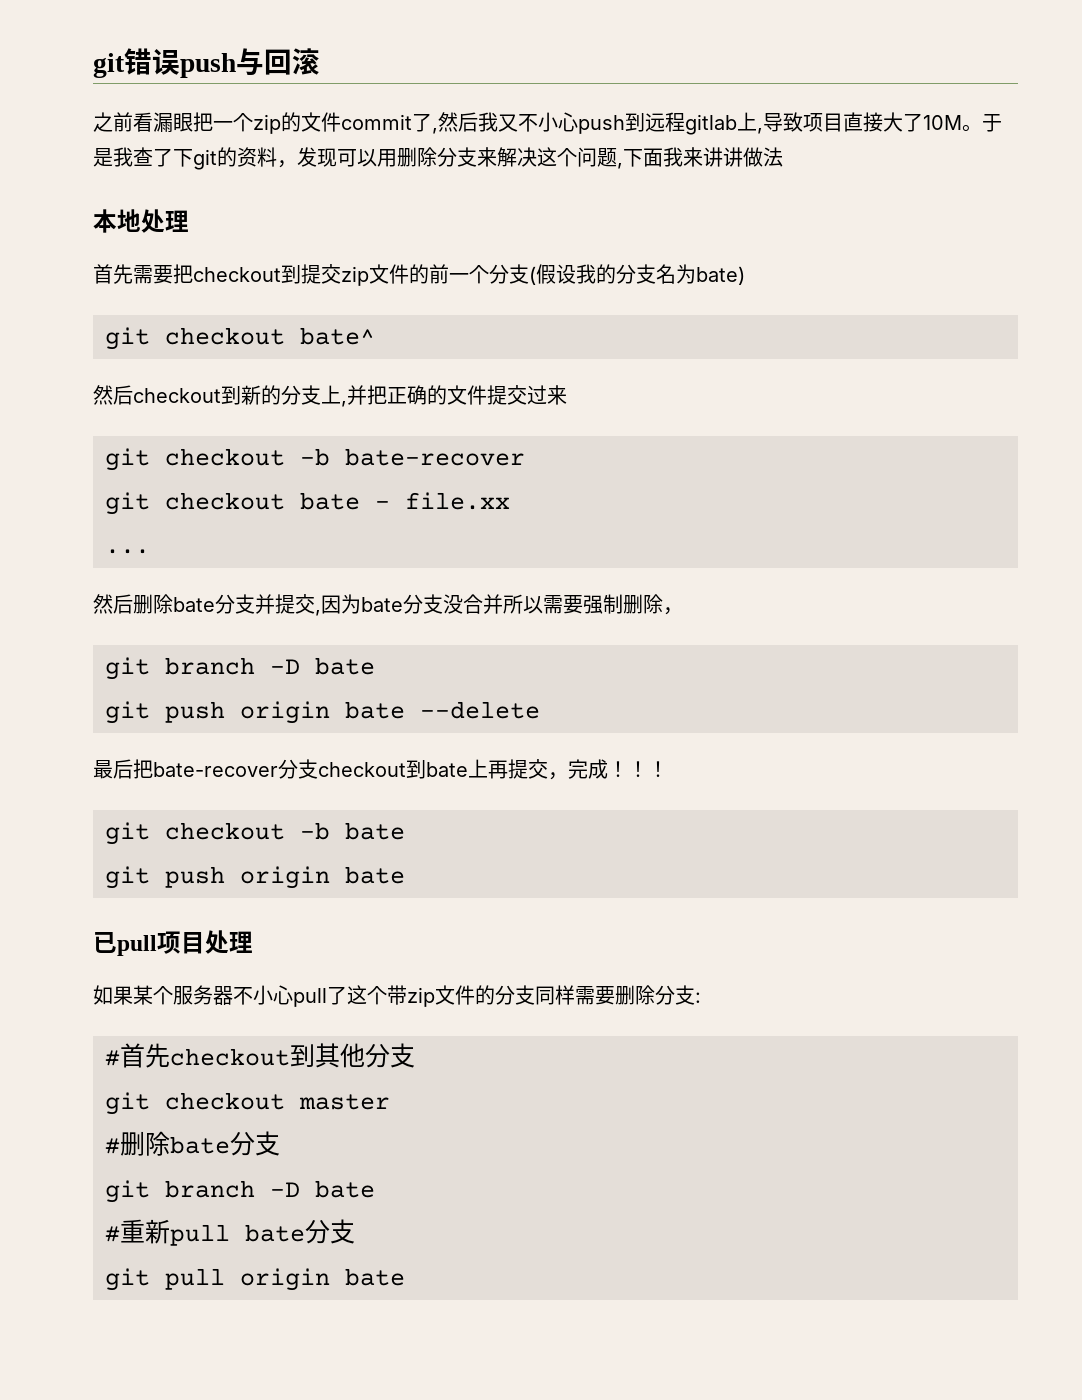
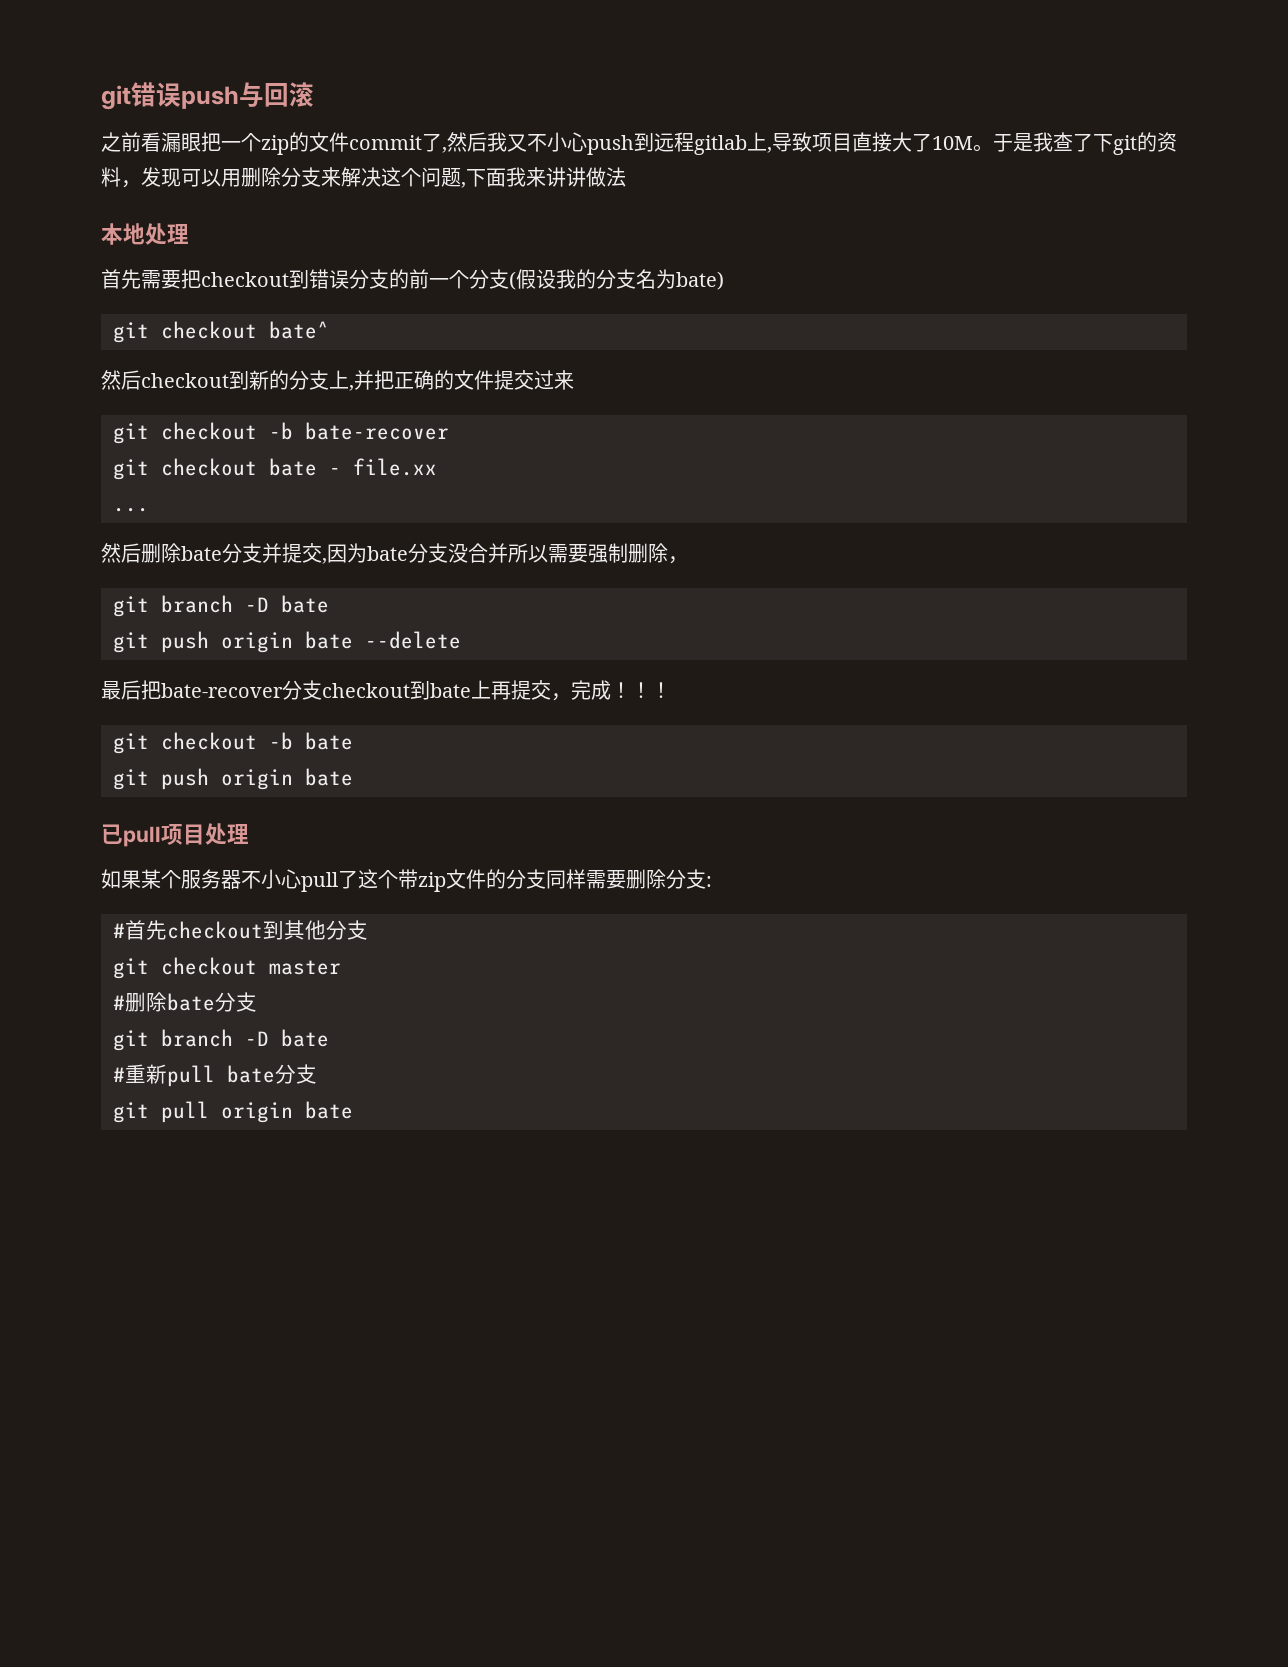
[301,264,409,286] 提交zip文件 -> [309,269,389,289] 错误分支

